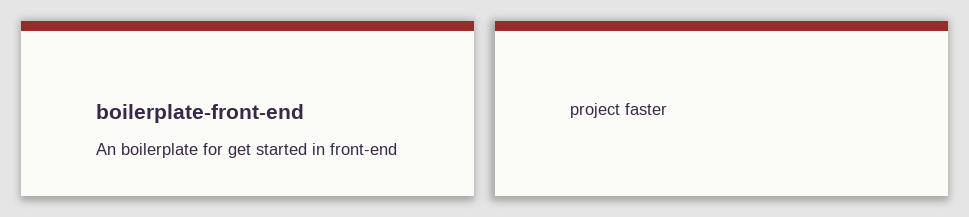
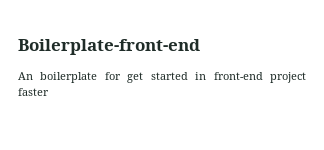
[96,104,304,123] boilerplate-front-end -> [18,39,200,55] Boilerplate-front-end

